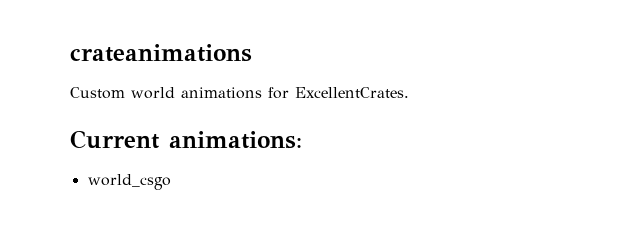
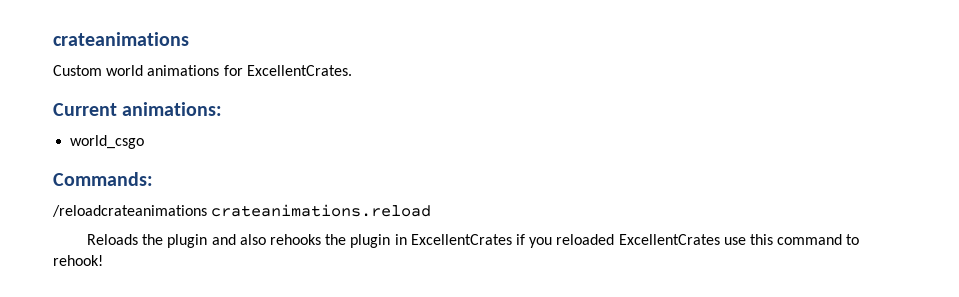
(171, 182) none -> [53,172,153,186] [52,204,432,217] [87,234,860,248] [53,255,103,266] // Commands: // /reloadcrateanimations crateanimations.reload // Reloads the plugin and also rehooks the plugin in ExcellentCrates if you reloaded ExcellentCrates use this command to rehook!

